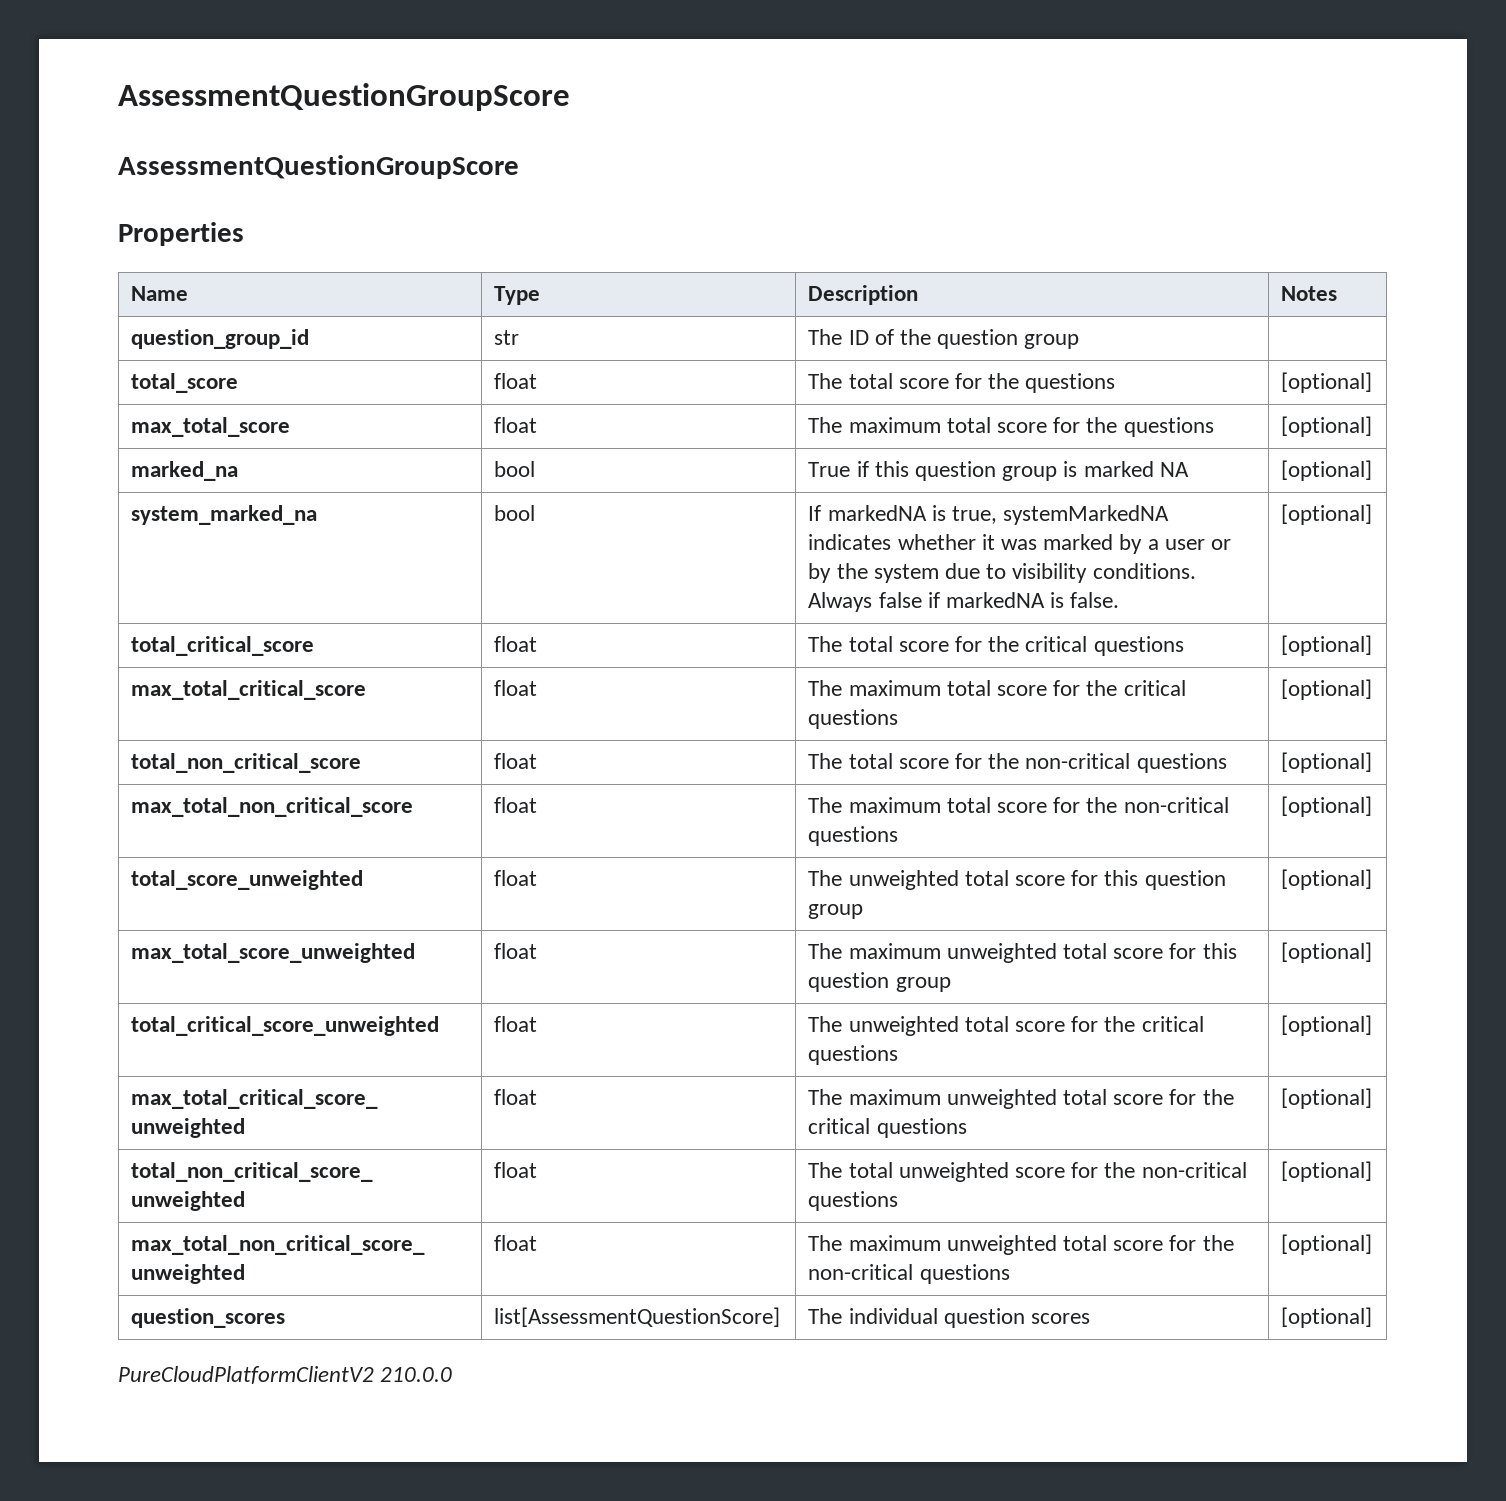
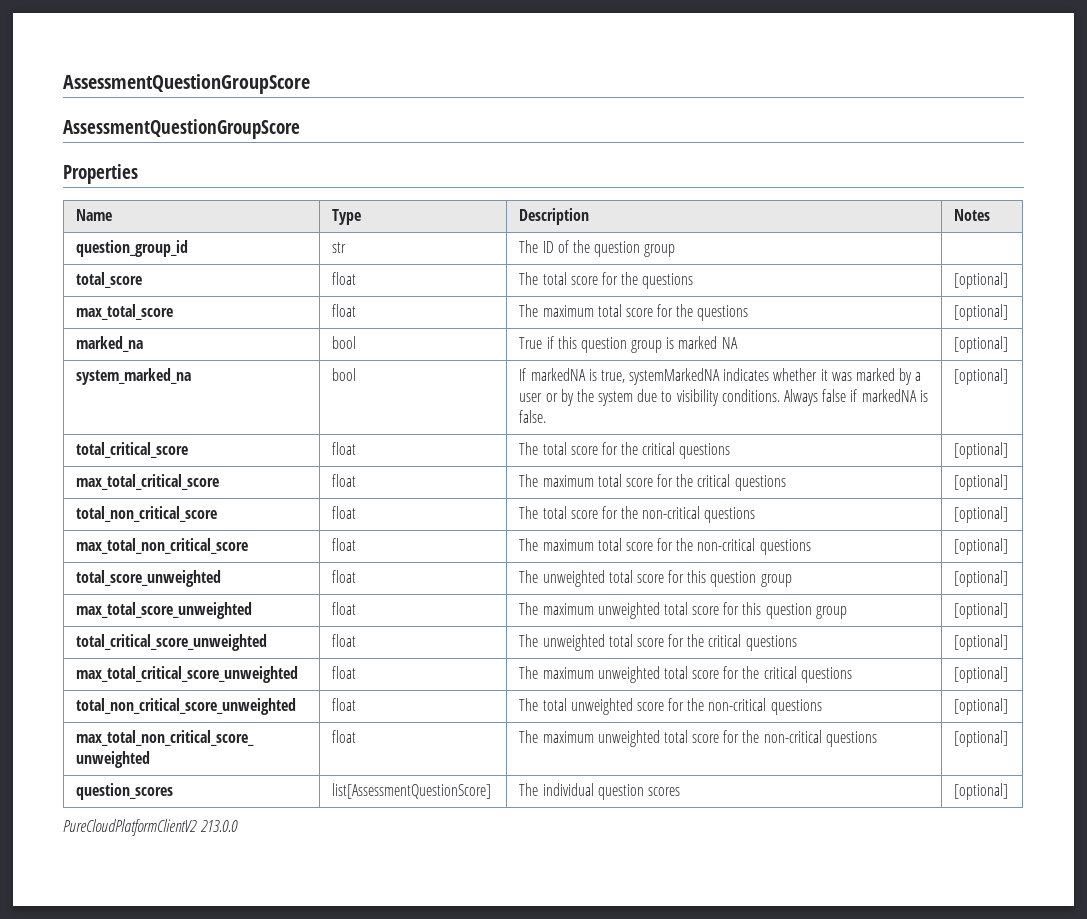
[380,1367,453,1382] 210.0.0 -> [199,820,238,832] 213.0.0

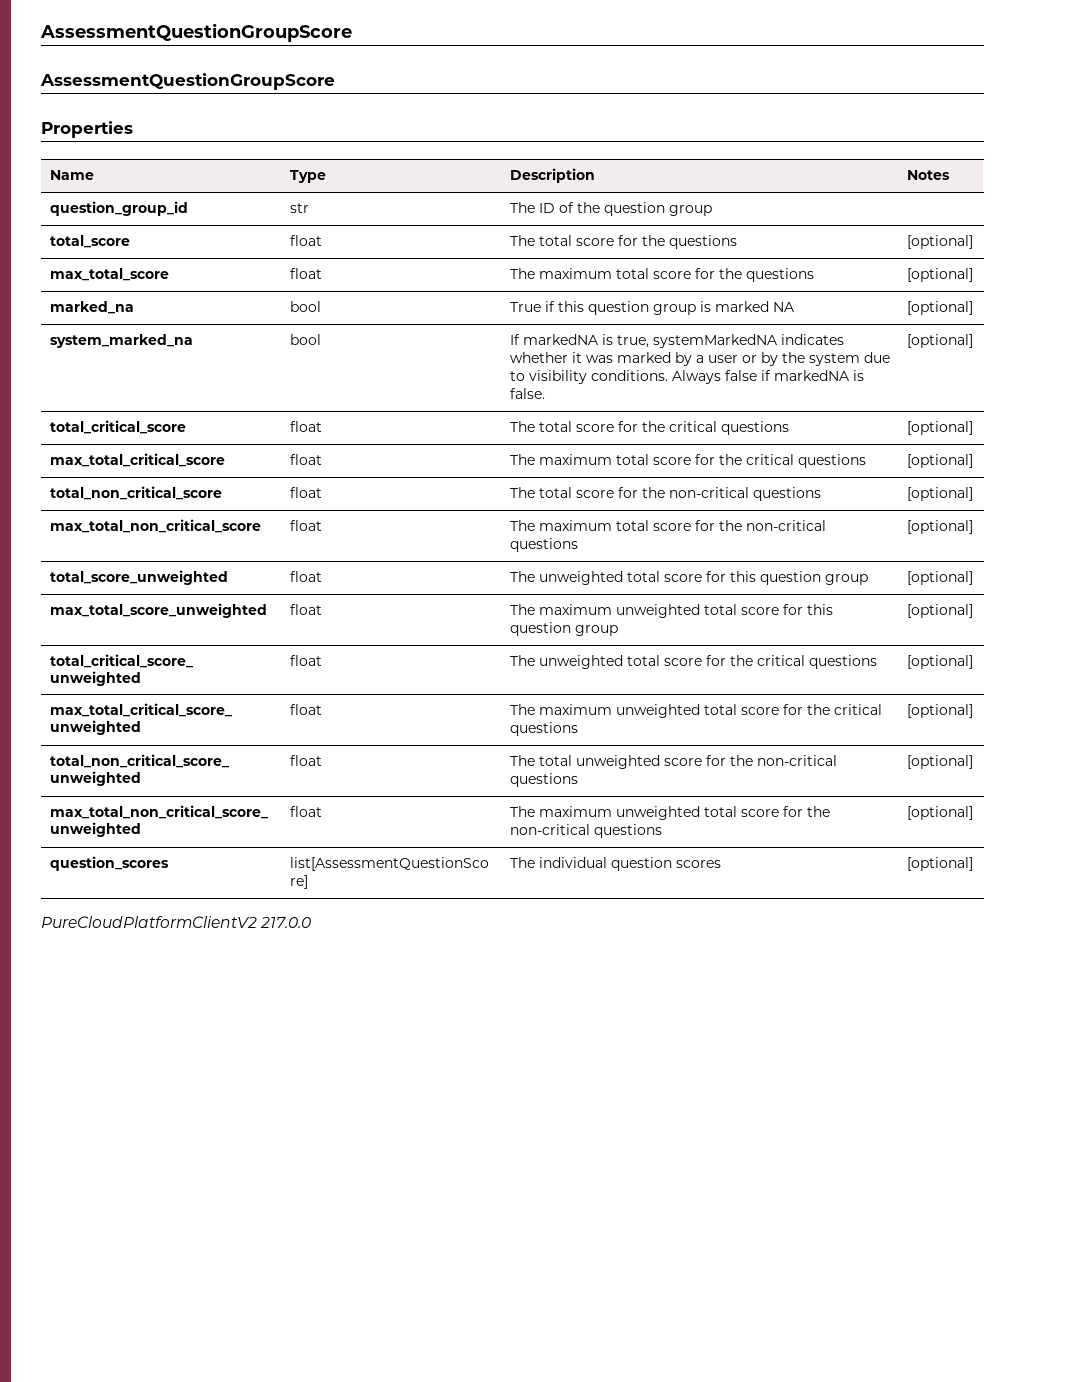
[199,820,238,832] 213.0.0 -> [260,917,312,928] 217.0.0

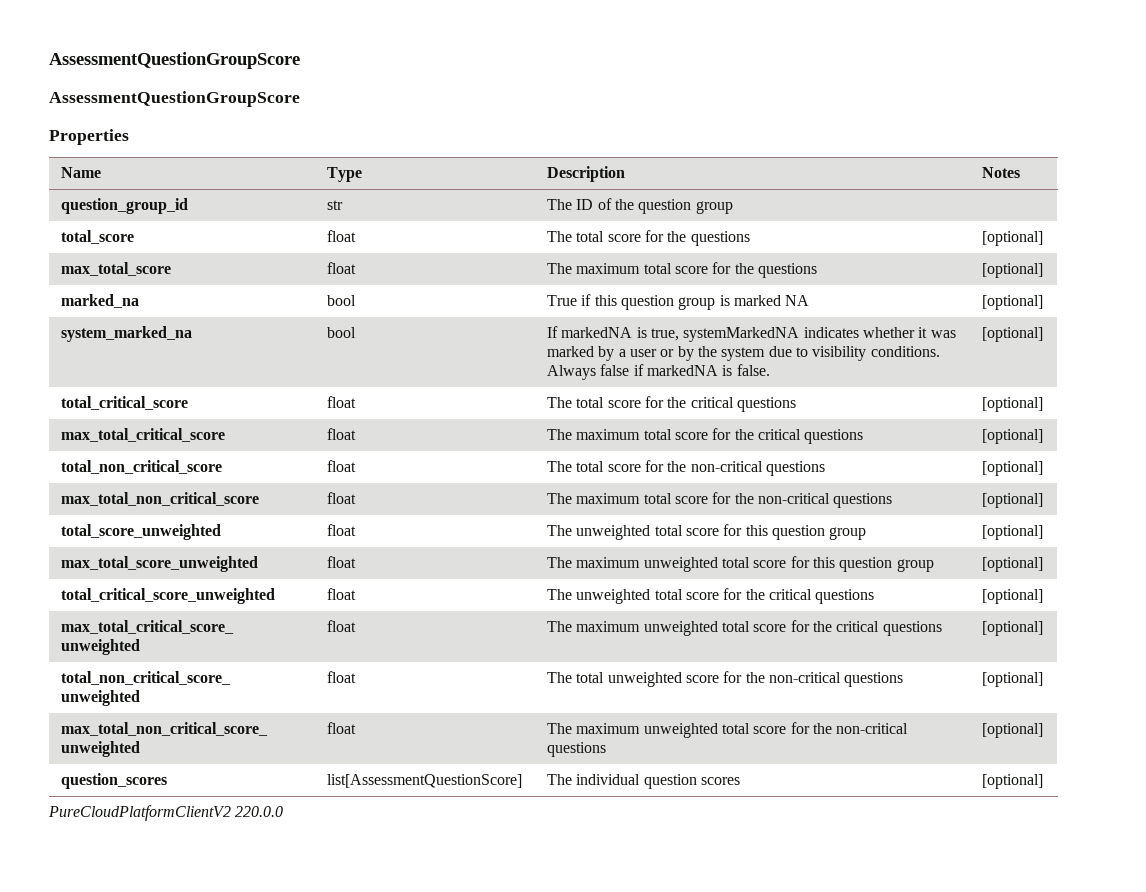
[260,917,312,928] 217.0.0 -> [235,806,284,817] 220.0.0

